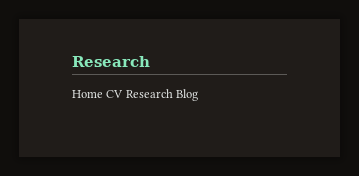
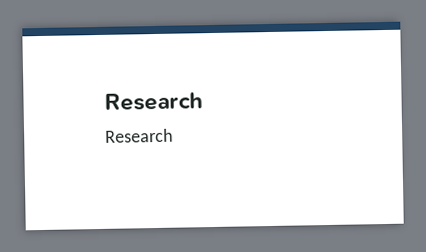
[72,89,199,101] Home CV Research Blog -> [105,128,173,143] Research

